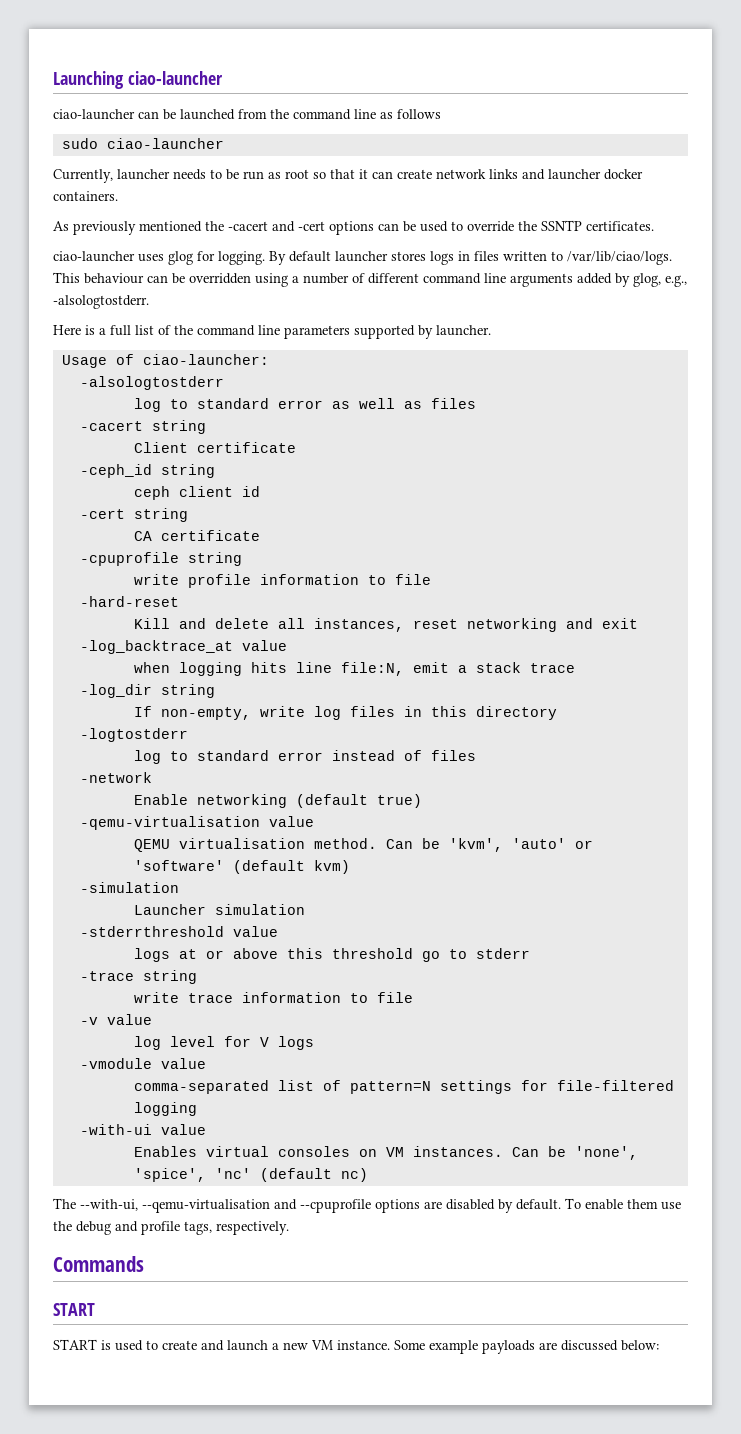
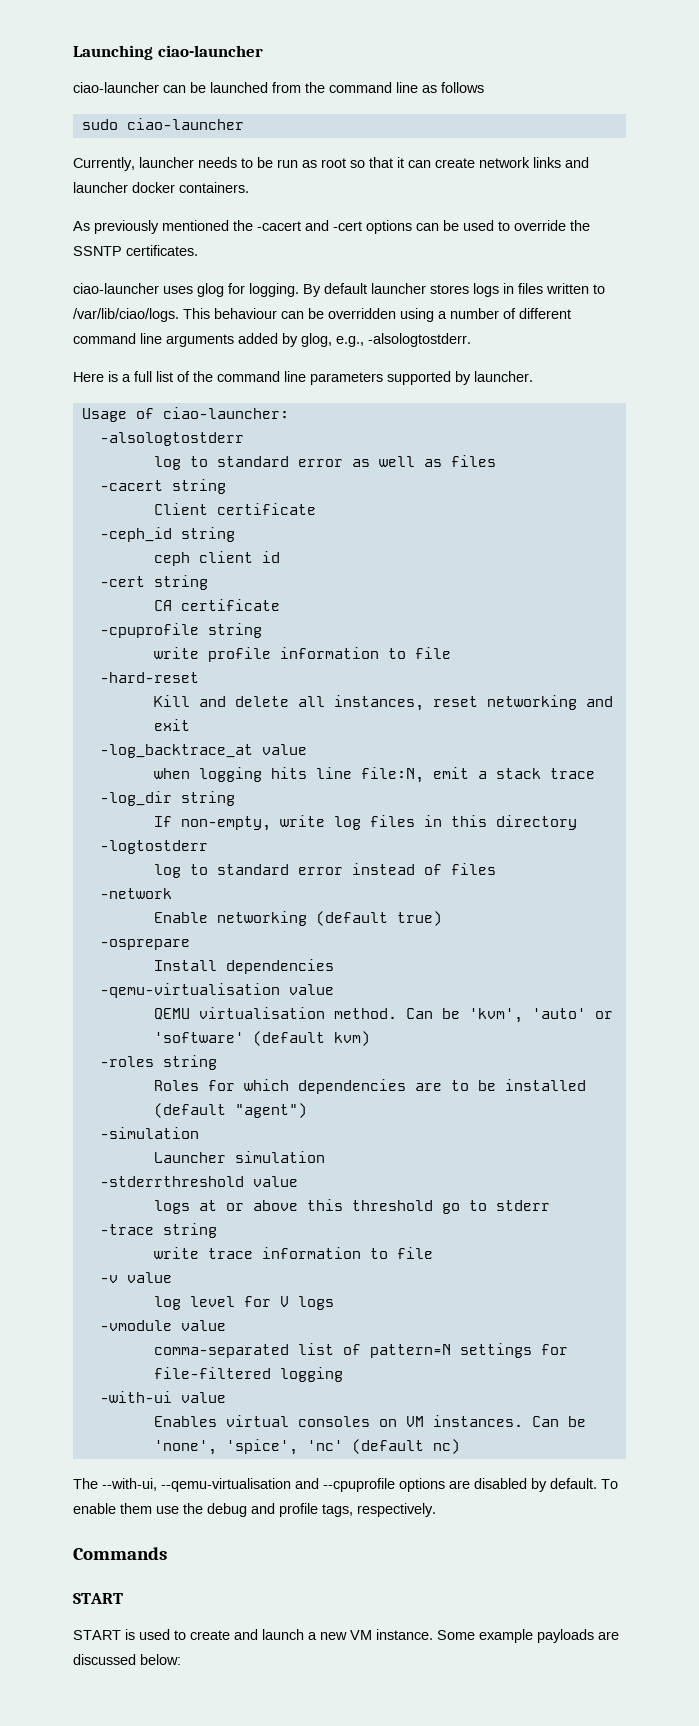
(422, 801) none -> [99,939,190,950] [153,959,334,974] // -osprepare // Install dependencies
(350, 867) none -> [99,1055,217,1070] [153,1079,586,1094] [153,1103,307,1118] // -roles string // Roles for which dependencies are to be installed (default "agent")

